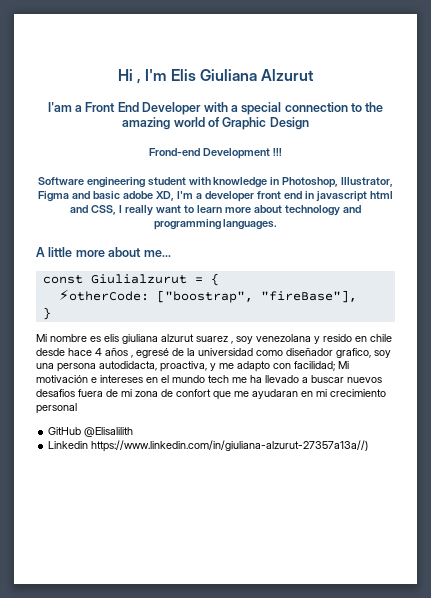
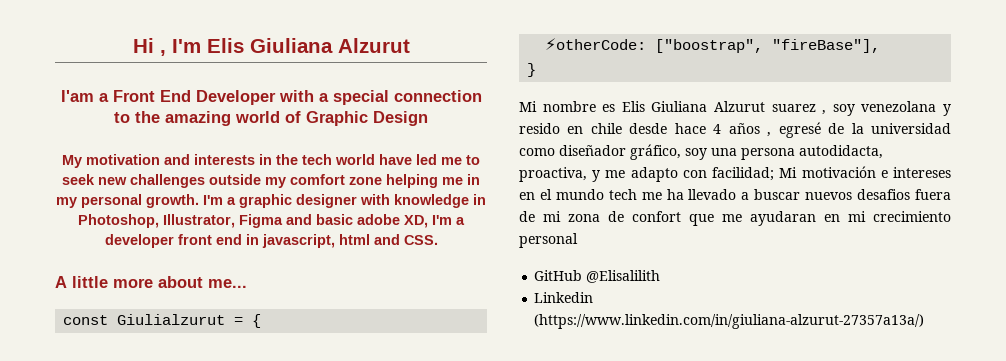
[149,148,282,159] [37,177,186,188] Frond-end Development !!! // Software engineering student -> [62,154,480,168] [62,174,480,188] [56,194,357,208] My motivation and interests in the tech world have led me to seek new challenges outside my comfort zone helping me in my personal growth. I'm a graphic designer
[315,191,367,202] javascript -> [261,234,335,248] javascript,
[91,205,361,216] [153,219,278,230] CSS, I really want to learn more about technology and programming languages. -> [403,235,438,245] CSS.
[104,334,194,344] elis giuliana alzurut -> [621,101,765,112] Elis Giuliana Alzurut
[336,348,371,358] grafico, -> [630,144,681,160] gráfico,
[91,440,369,452] https://www.linkedin.com/in/giuliana-alzurut-27357a13a//) -> [534,314,925,329] (https://www.linkedin.com/in/giuliana-alzurut-27357a13a/)

